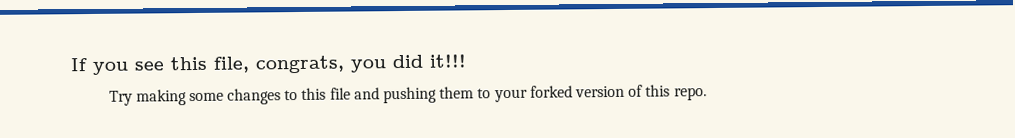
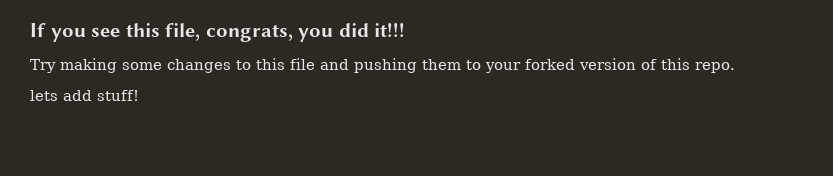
(707, 94) none -> [30,90,139,101] // lets add stuff!

